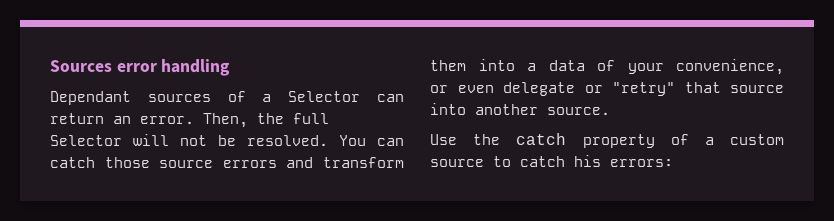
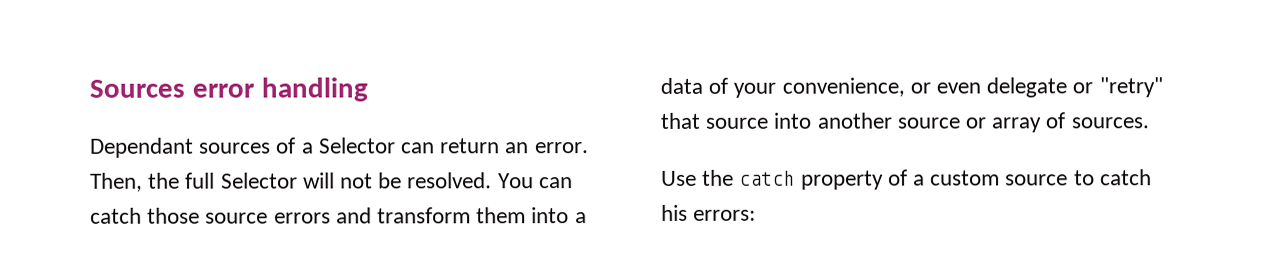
[547,107,610,115] source. -> [896,112,1149,133] source or array of sources.

